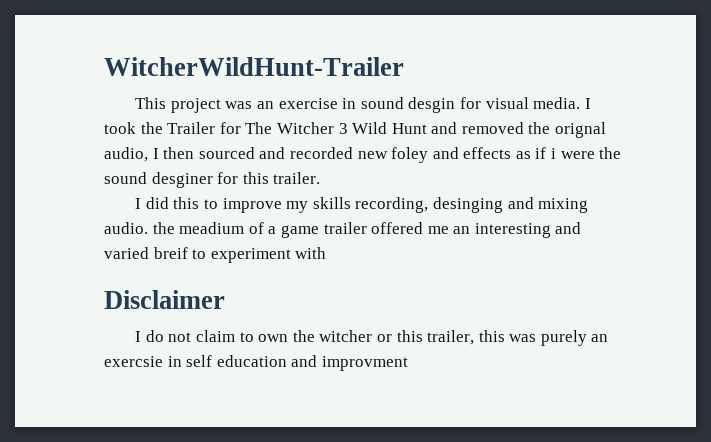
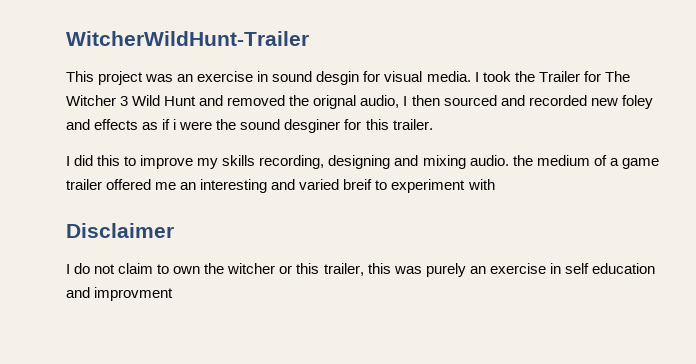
[432,197,503,213] desinging -> [328,155,391,169] designing
[179,222,245,234] meadium -> [536,155,590,166] medium
[104,356,163,367] exercsie -> [489,263,546,274] exercise

